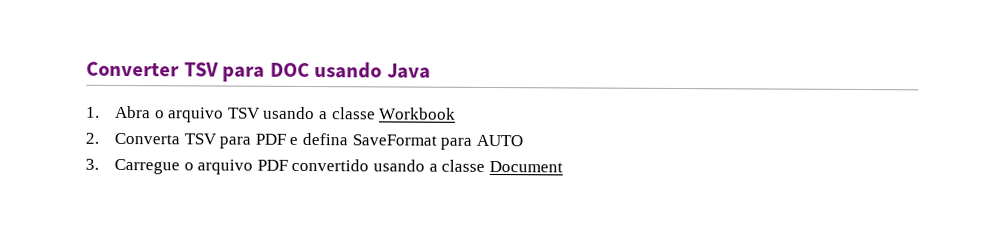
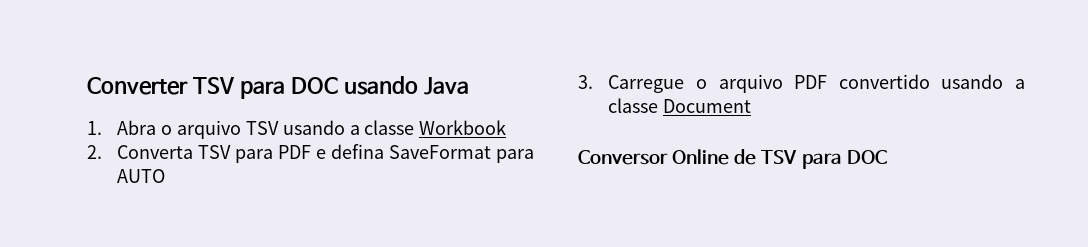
(563, 166) none -> [578,149,887,169] // Conversor Online de TSV para DOC

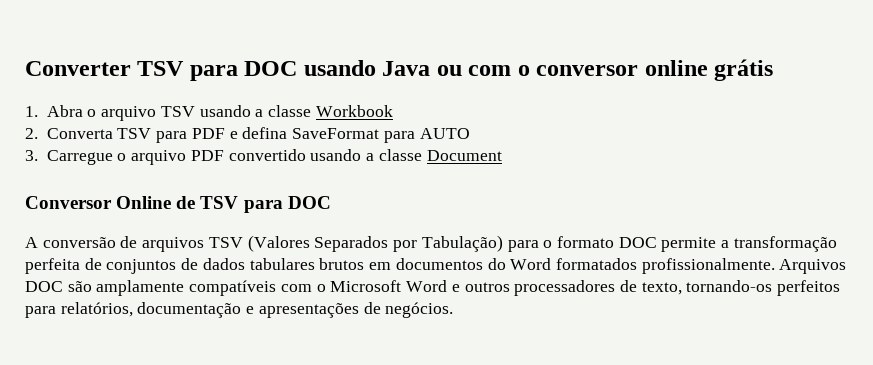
(469, 86) none -> [436,59,774,81] ou com o conversor online grátis
(887, 157) none -> [25,235,837,252] [25,258,847,274] [25,280,841,296] [25,302,454,318] // A conversão de arquivos TSV (Valores Separados por Tabulação) para o formato DOC permite a transformação perfeita de conjuntos de dados tabulares brutos em documentos do Word formatados profissionalmente. Arquivos DOC são amplamente compatíveis com o Microsoft Word e outros processadores de texto, tornando-os perfeitos para relatórios, documentação e apresentações de negócios.

